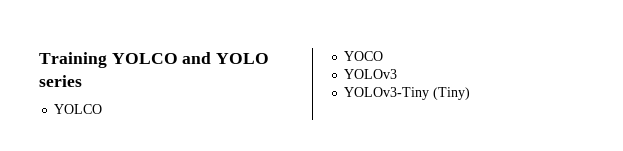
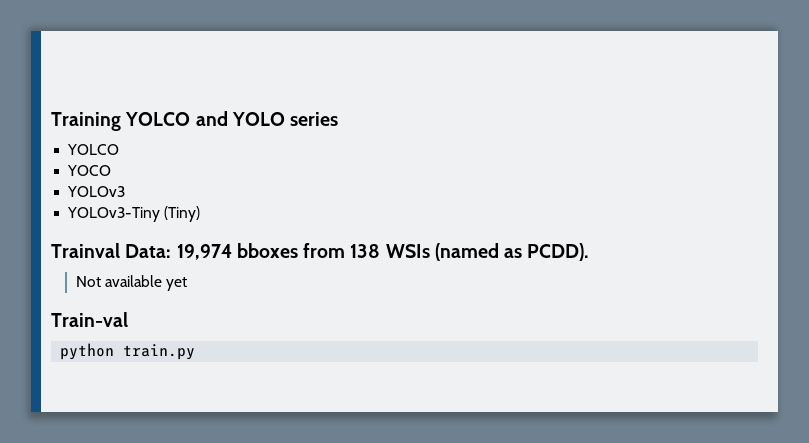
(471, 93) none -> [51,243,590,261] [75,275,188,291] [51,312,128,327] [60,343,196,360] // Trainval Data: 19,974 bboxes from 138 WSIs (named as PCDD). // Not available yet // Train-val // python train.py

